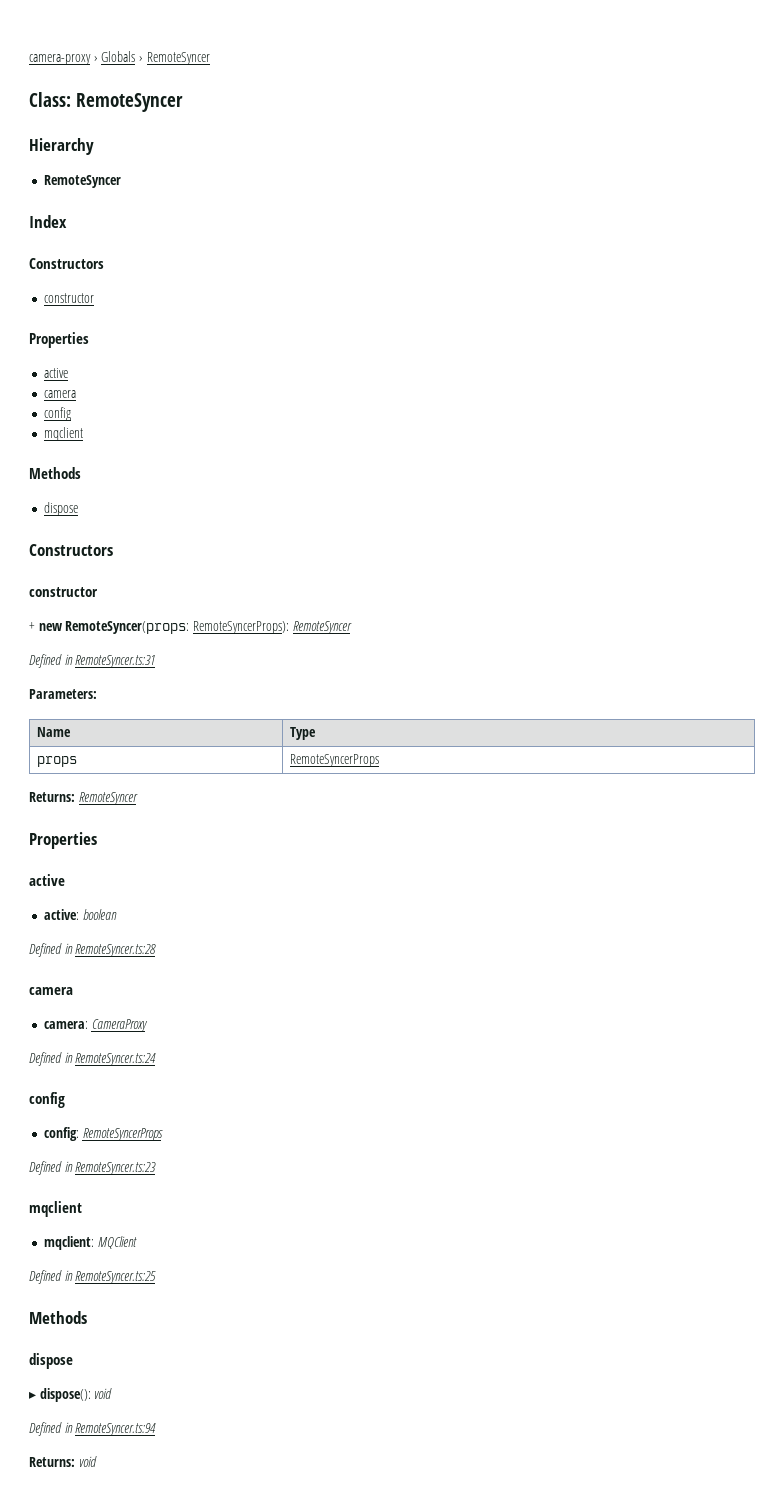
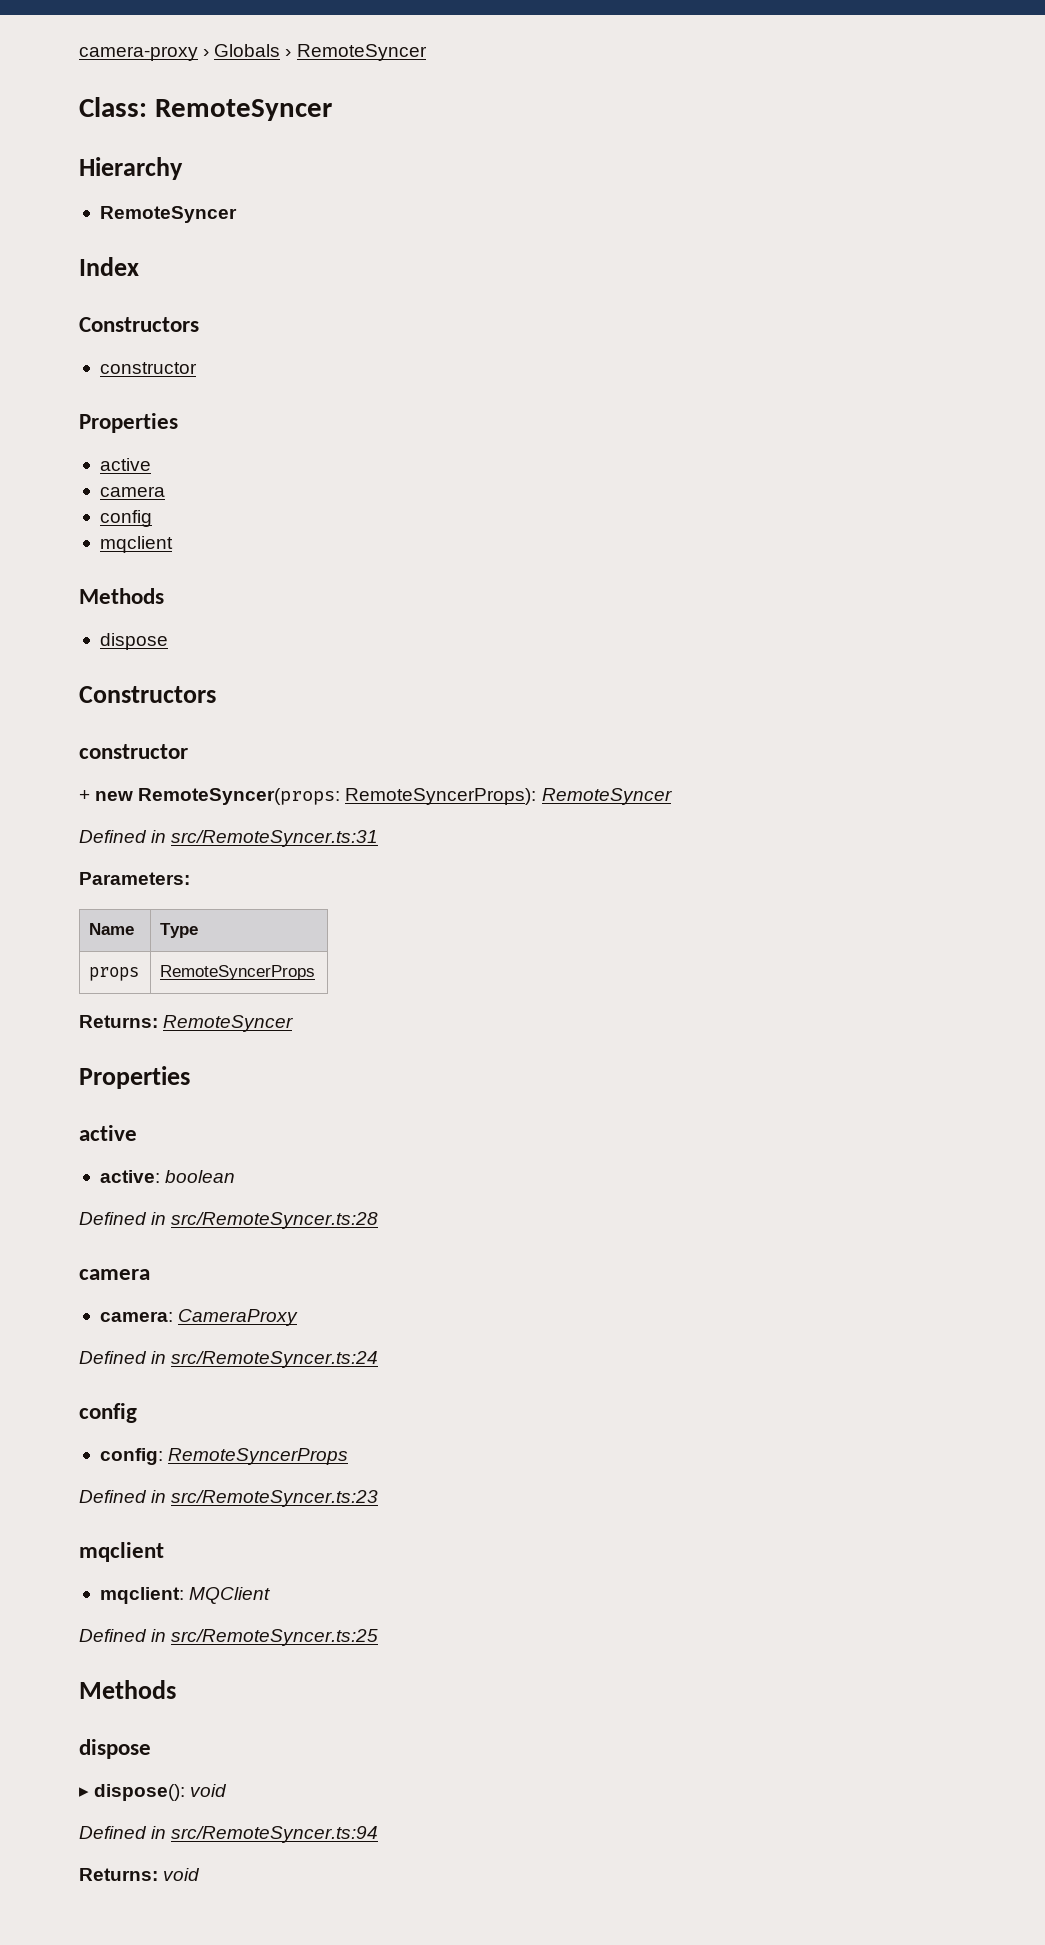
[75,655,156,668] RemoteSyncer.ts:31 -> [171,830,379,847] src/RemoteSyncer.ts:31
[75,944,157,957] RemoteSyncer.ts:28 -> [171,1212,379,1229] src/RemoteSyncer.ts:28
[75,1053,157,1066] RemoteSyncer.ts:24 -> [171,1351,379,1368] src/RemoteSyncer.ts:24
[75,1162,157,1175] RemoteSyncer.ts:23 -> [171,1490,379,1507] src/RemoteSyncer.ts:23
[75,1271,157,1284] RemoteSyncer.ts:25 -> [171,1629,379,1646] src/RemoteSyncer.ts:25
[75,1423,157,1436] RemoteSyncer.ts:94 -> [171,1826,379,1843] src/RemoteSyncer.ts:94

